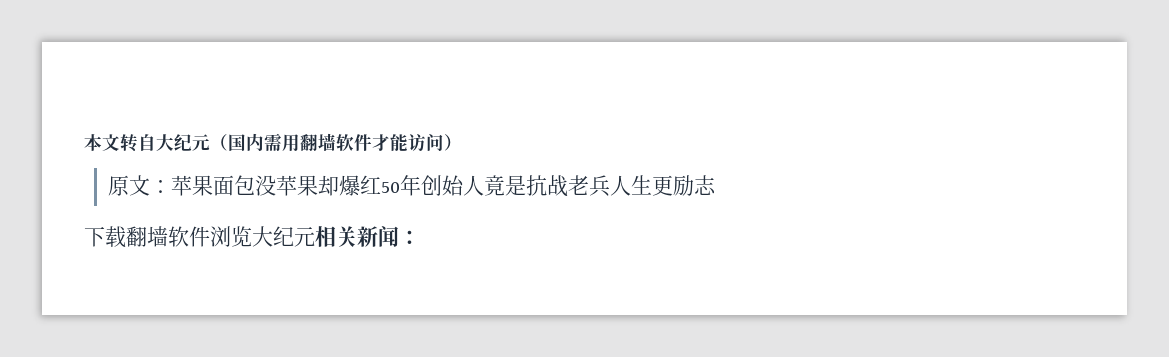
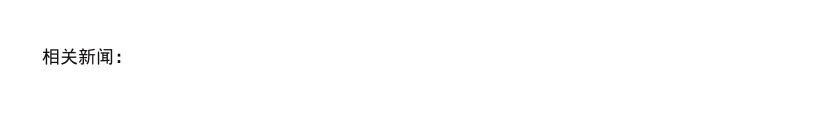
[84,133,462,152] [108,175,717,197] [84,226,315,248] 本文转自大纪元（国内需用翻墙软件才能访问） // 原文：苹果面包没苹果却爆红50年创始人竟是抗战老兵人生更励志 // 下载翻墙软件浏览大纪元 -> (42, 56) none

